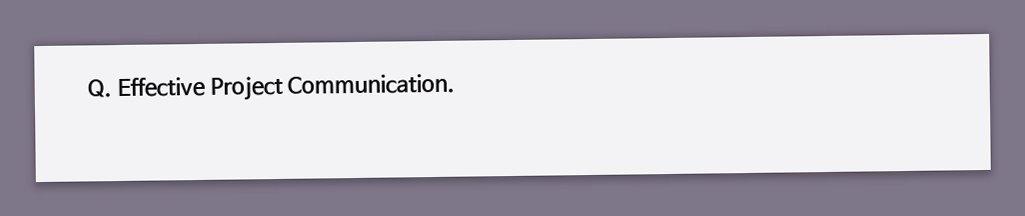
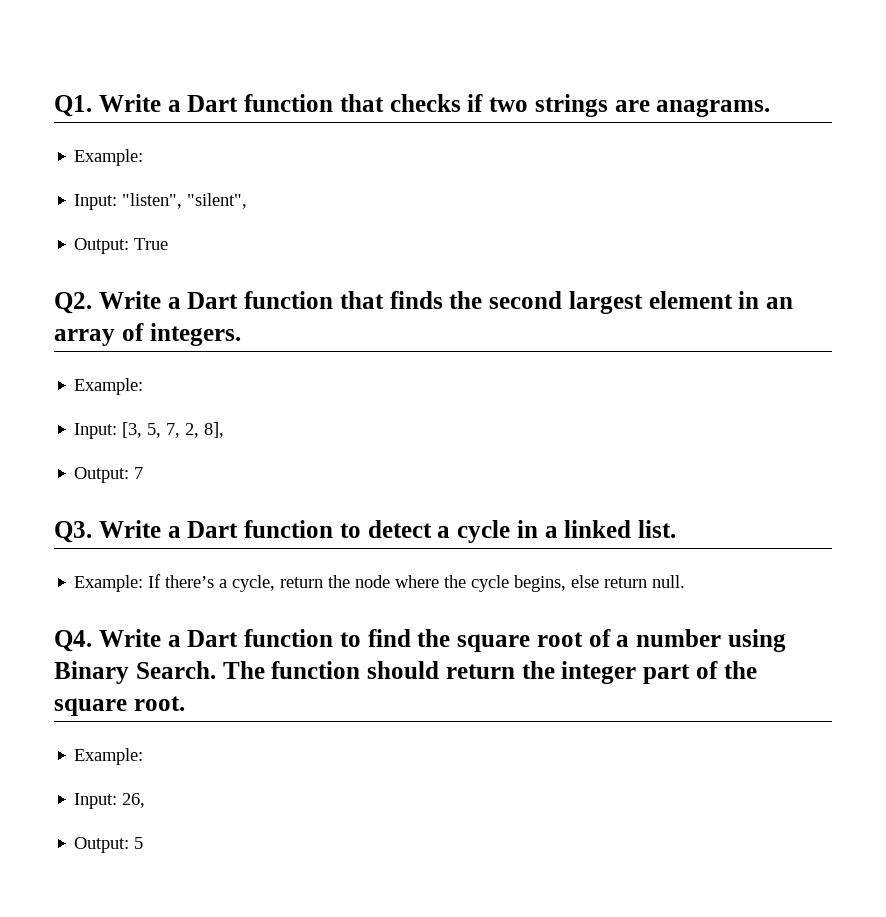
[87,73,456,101] Q. Effective Project Communication. -> [54,94,771,117] [74,149,144,166] [74,193,248,210] [74,238,169,254] [54,291,793,314] [54,323,241,346] [74,378,144,395] [74,422,225,439] [74,467,144,483] [54,520,676,543] [74,574,686,592] [54,629,786,652] [54,661,757,684] [54,696,185,716] [74,748,144,765] [74,793,146,809] [74,837,144,853] Q1. Write a Dart function that checks if two strings are anagrams. // Example: // Input: "listen", "silent", // Output: True // Q2. Write a Dart function that finds the second largest element in an array of integers. // Example: // Input: [3, 5, 7, 2, 8], // Output: 7 // Q3. Write a Dart function to detect a cycle in a linked list. // Example: If there’s a cycle, return the node where the cycle begins, else return null. // Q4. Write a Dart function to find the square root of a number using Binary Search. The function should return the integer part of the square root. // Example: // Input: 26, // Output: 5

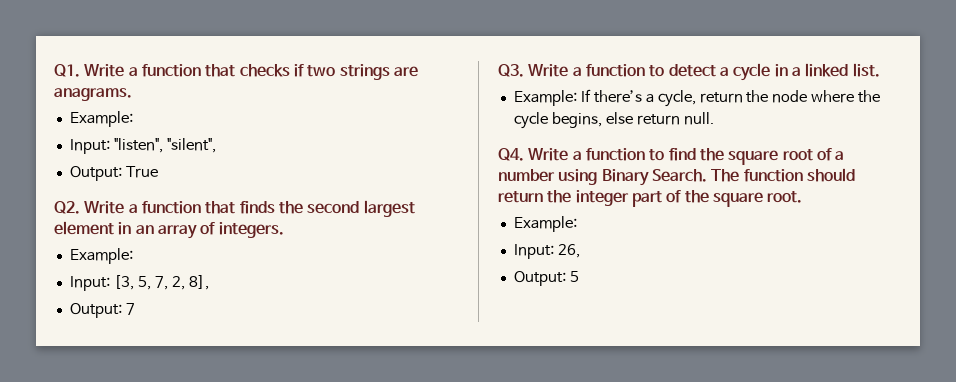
[187,95,239,112] Dart -> (138, 71) none
[187,292,239,309] Dart -> (138, 208) none
[187,521,239,538] Dart -> (582, 71) none
[187,630,239,647] Dart -> (582, 155) none

